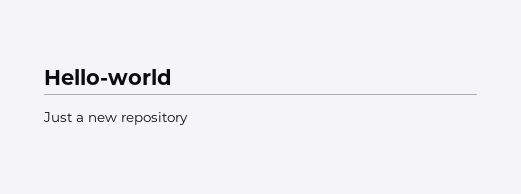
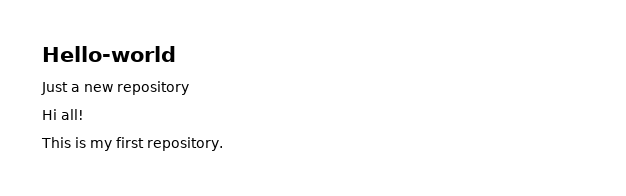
(188, 118) none -> [42,109,84,120] [41,137,223,151] // Hi all! // This is my first repository.

